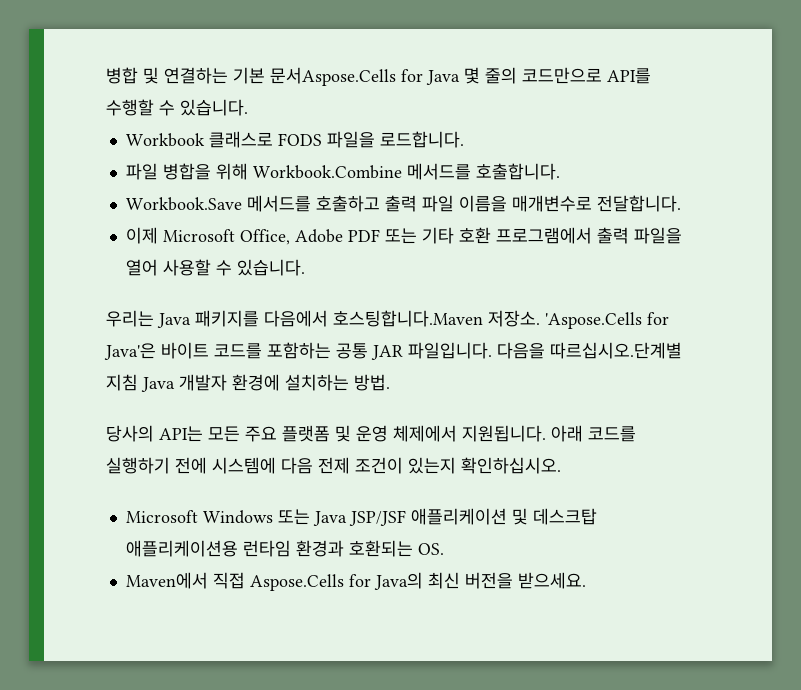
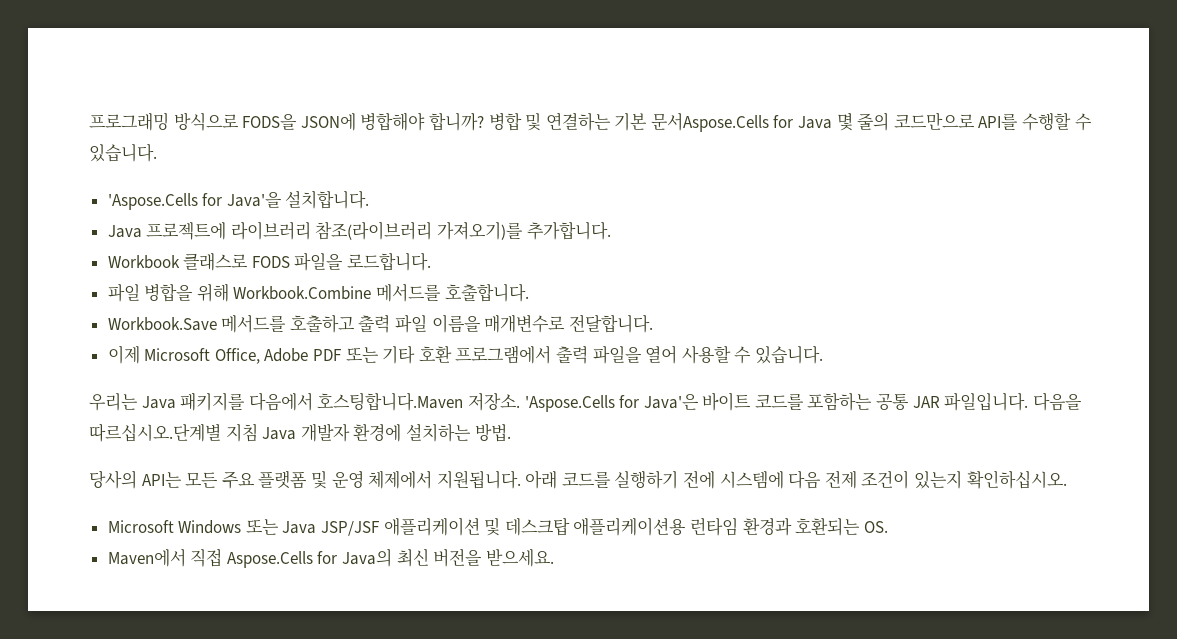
(106, 75) none -> [89,112,484,131] 프로그래밍 방식으로 FODS을 JSON에 병합해야 합니까?
(248, 107) none -> [107,190,370,210] [107,221,611,240] // 'Aspose.Cells for Java'을 설치합니다. // Java 프로젝트에 라이브러리 참조(라이브러리 가져오기)를 추가합니다.

